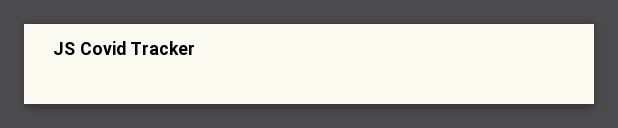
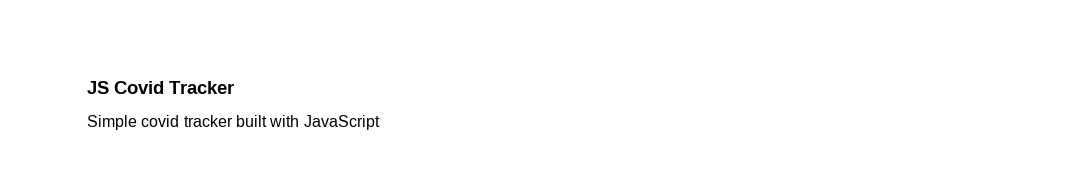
(196, 48) none -> [87,115,380,130] // Simple covid tracker built with JavaScript

